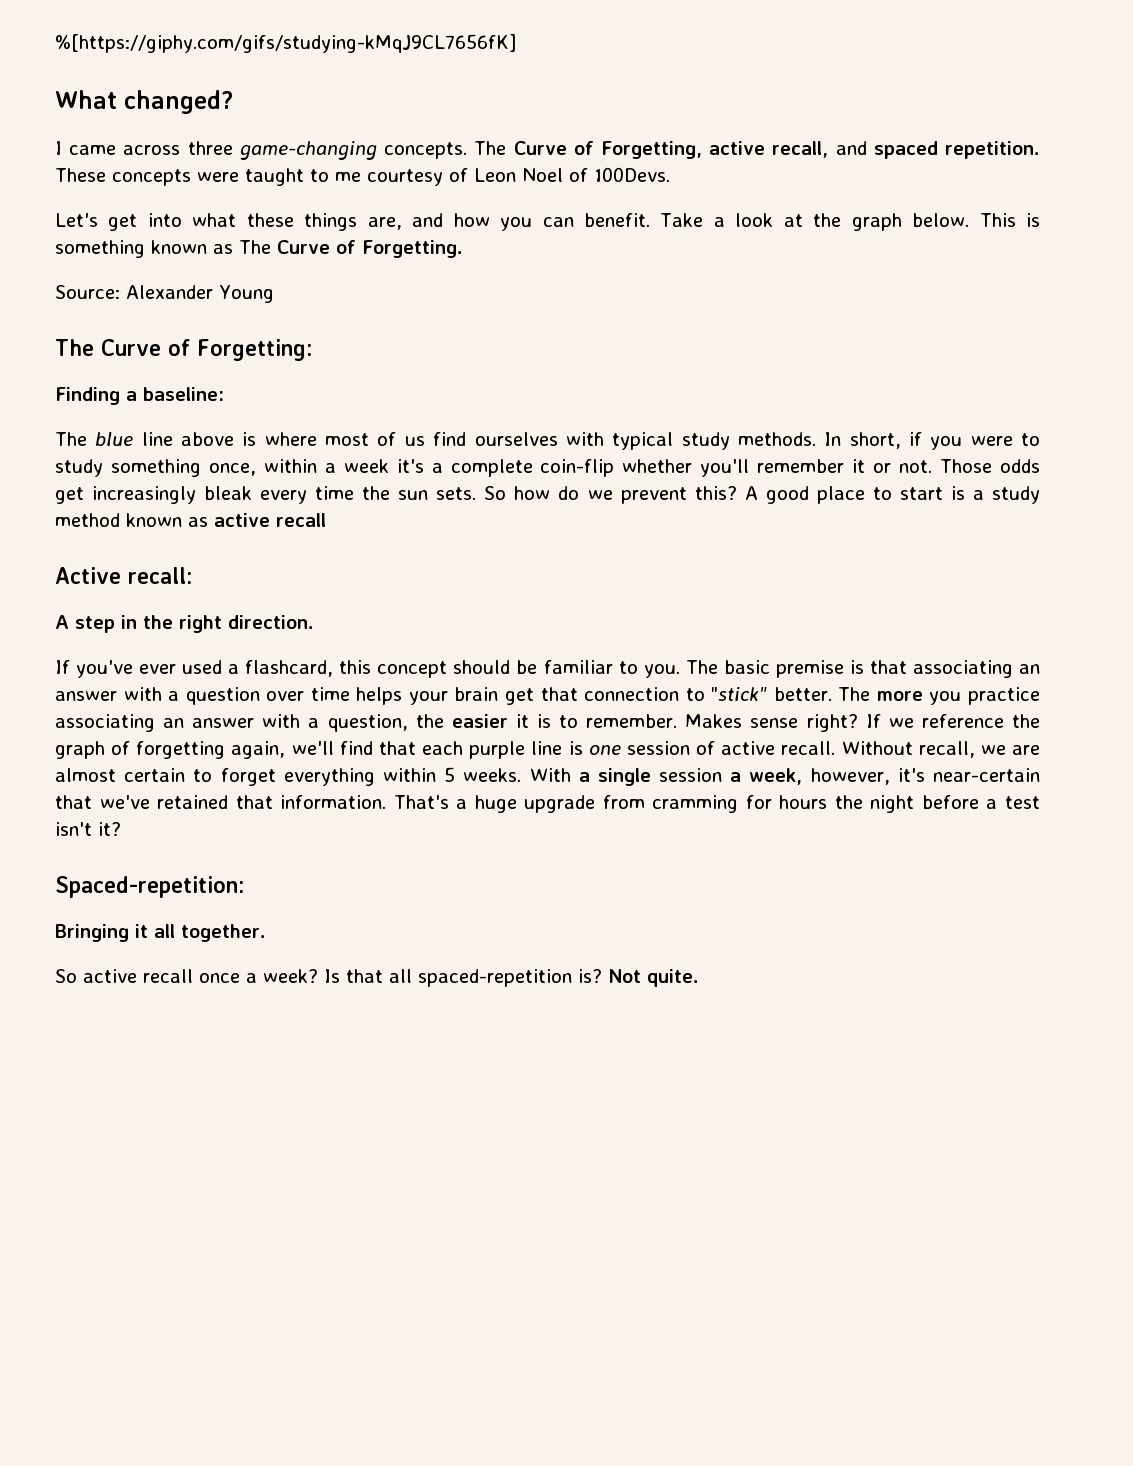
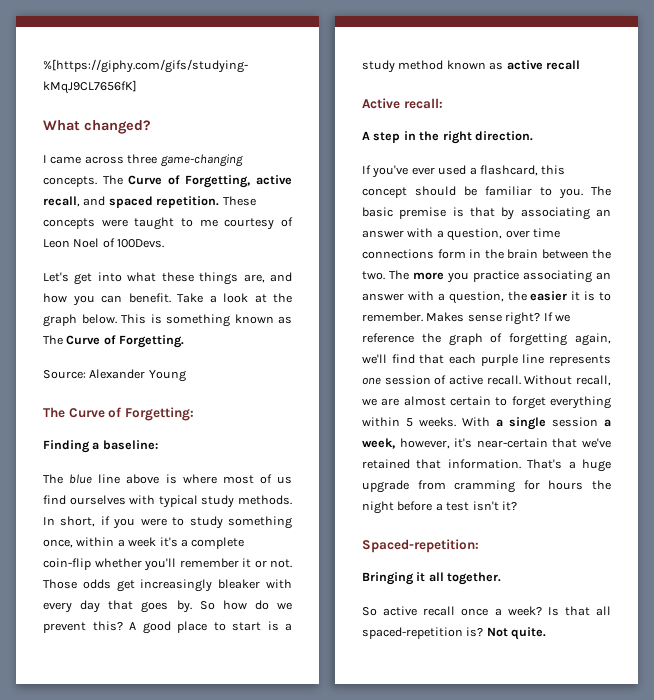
[204,486,477,504] bleak every time the sun sets. -> [218,579,292,589] [43,600,192,613] bleaker with every day that goes by.
[912,660,1040,678] [55,687,260,705] associating an answer with a question -> [501,207,611,220] [362,228,503,241] by associating an answer with a question,
[356,687,832,705] helps your brain get that connection to "stick" better. -> [362,249,611,259] [362,271,385,280] connections form in the brain between the two.
[568,741,583,755] is -> [549,355,611,366] represents

